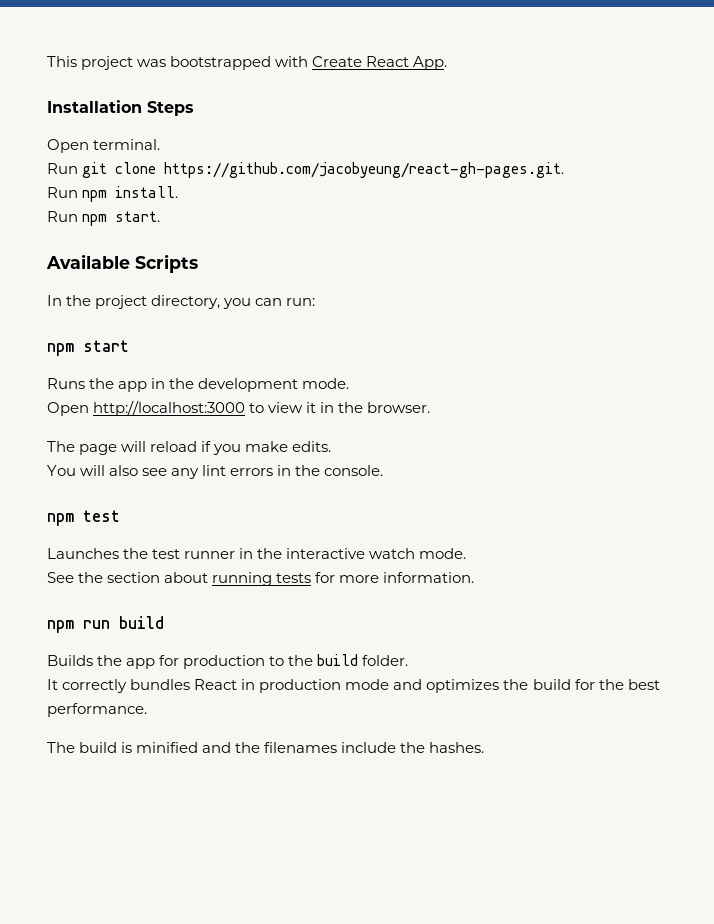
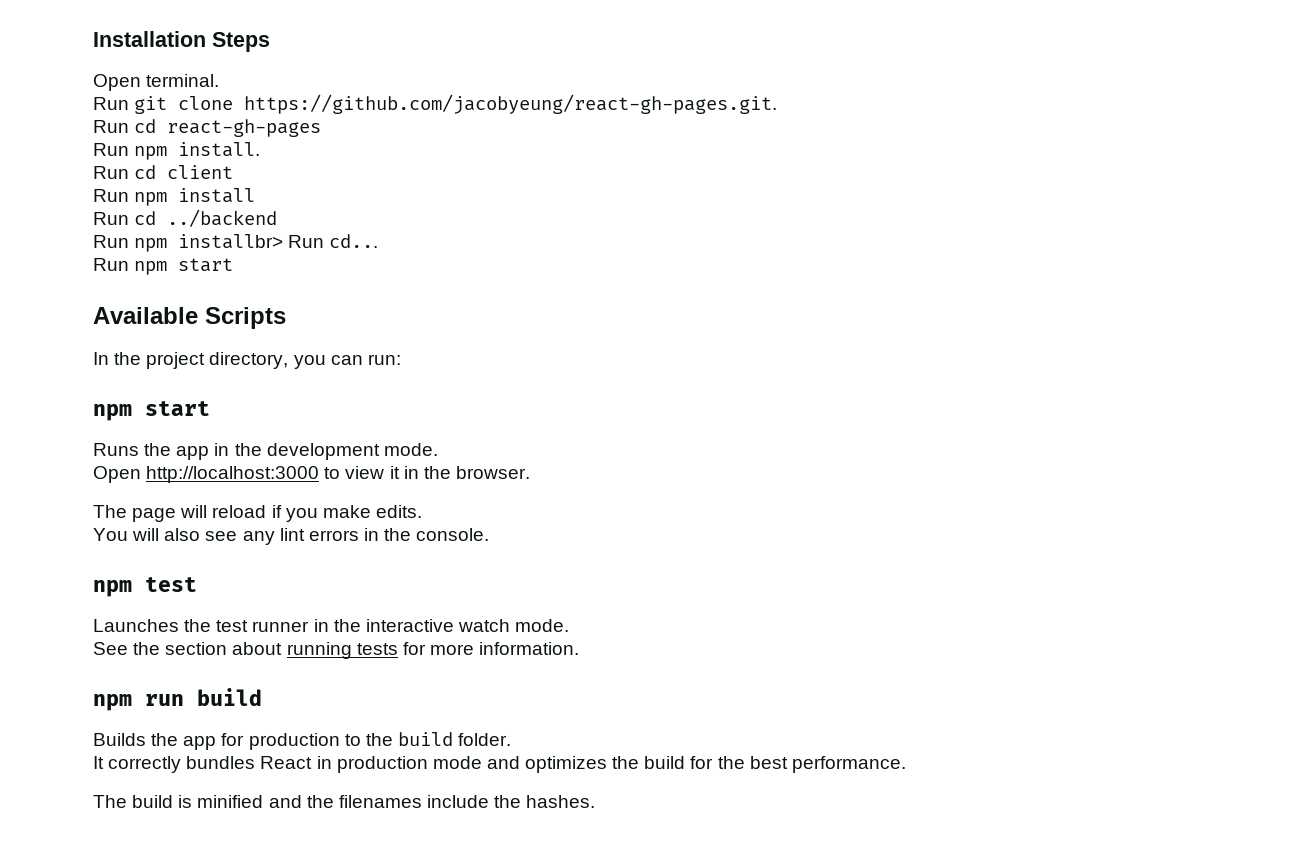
[47,56,448,70] This project was bootstrapped with Create React App. // -> (93, 39) none
(565, 170) none -> [93,119,322,137] // Run cd react-gh-pages
[47,211,161,226] // Run npm start. -> [93,165,234,179] [93,188,256,206] [93,209,278,227] [93,234,379,252] [93,258,234,275] // Run cd client // Run npm install // Run cd ../backend // Run npm installbr> Run cd... // Run npm start

